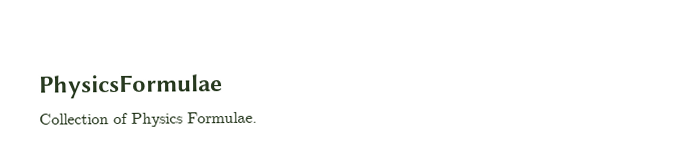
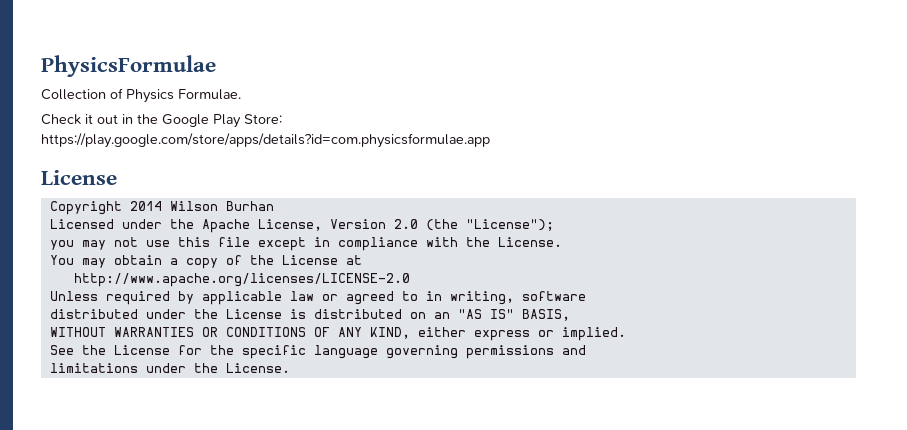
(257, 117) none -> [41,114,282,128] [41,133,490,148] [41,170,117,185] [49,201,274,215] [49,219,554,233] [49,237,562,251] [49,255,362,269] [73,273,410,287] [49,291,586,305] [49,309,570,321] [49,327,626,341] [49,345,586,359] [49,363,290,373] // Check it out in the Google Play Store: // https://play.google.com/store/apps/details?id=com.physicsformulae.app // License // Copyright 2014 Wilson Burhan // Licensed under the Apache License, Version 2.0 (the "License"); // you may not use this file except in compliance with the License. // You may obtain a copy of the License at // http://www.apache.org/licenses/LICENSE-2.0 // Unless required by applicable law or agreed to in writing, software // distributed under the License is distributed on an "AS IS" BASIS, // WITHOUT WARRANTIES OR CONDITIONS OF ANY KIND, either express or implied. // See the License for the specific language governing permissions and // limitations under the License.

